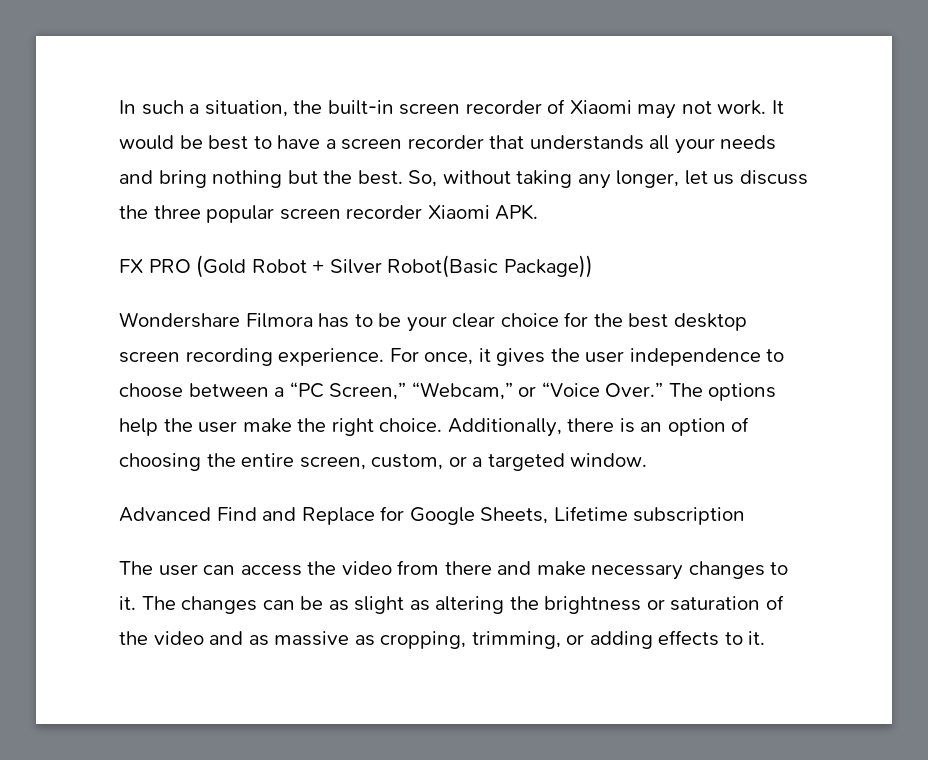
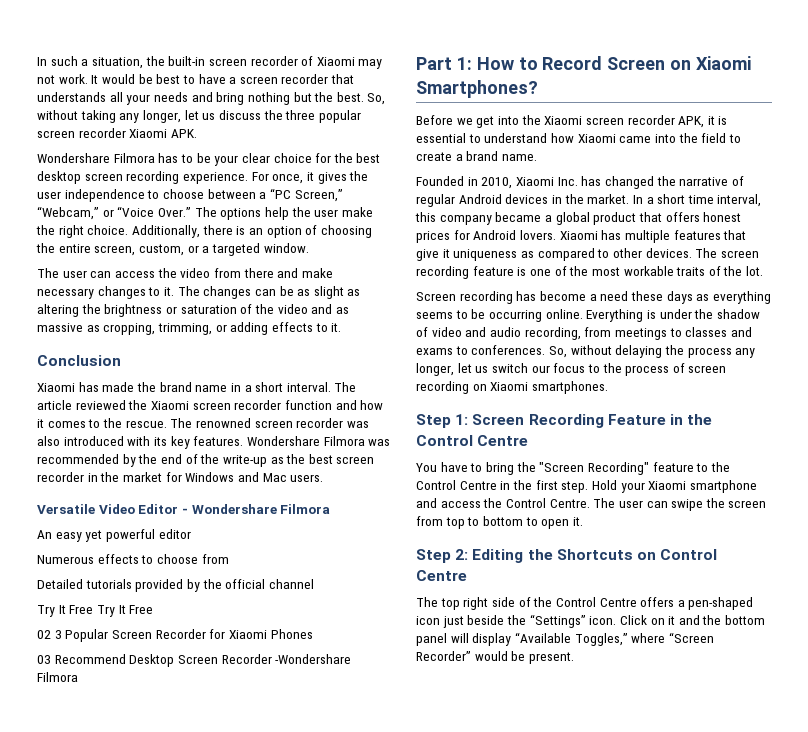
[119,255,593,278] // FX PRO (Gold Robot + Silver Robot(Basic Package)) -> (197, 133) none
[119,506,746,525] // Advanced Find and Replace for Google Sheets, Lifetime subscription -> (309, 248) none
(766, 638) none -> [37,355,121,366] [37,382,357,392] [37,400,384,410] [37,418,369,428] [37,436,391,449] [37,454,375,467] [37,472,324,482] [37,504,331,514] [37,529,191,542] [37,554,229,564] [37,579,314,592] [37,605,154,617] [37,629,313,642] [37,654,352,667] [37,672,78,682] [416,56,752,70] [416,80,538,98] [416,115,728,128] [416,133,741,143] [416,151,537,161] [416,176,744,189] [416,194,762,207] [415,212,742,225] [416,230,747,243] [416,248,759,261] [416,266,764,279] [416,291,771,304] [416,309,760,322] [416,327,752,340] [416,345,756,358] [416,363,727,376] [416,381,608,394] [416,414,713,428] [416,435,529,446] [416,462,730,475] [416,480,757,493] [416,498,767,511] [416,516,583,529] [416,549,718,563] [416,570,467,581] [416,597,754,610] [416,614,766,628] [416,632,714,646] [416,651,574,664] // Conclusion // Xiaomi has made the brand name in a short interval. The article reviewed the Xiaomi screen recorder function and how it comes to the rescue. The renowned screen recorder was also introduced with its key features. Wondershare Filmora was recommended by the end of the write-up as the best screen recorder in the market for Windows and Mac users. // Versatile Video Editor - Wondershare Filmora // An easy yet powerful editor // Numerous effects to choose from // Detailed tutorials provided by the official channel // Try It Free Try It Free // 02 3 Popular Screen Recorder for Xiaomi Phones // 03 Recommend Desktop Screen Recorder -Wondershare Filmora // Part 1: How to Record Screen on Xiaomi Smartphones? // Before we get into the Xiaomi screen recorder APK, it is essential to understand how Xiaomi came into the field to create a brand name. // Founded in 2010, Xiaomi Inc. has changed the narrative of regular Android devices in the market. In a short time interval, this company became a global product that offers honest prices for Android lovers. Xiaomi has multiple features that give it uniqueness as compared to other devices. The screen recording feature is one of the most workable traits of the lot. // Screen recording has become a need these days as everything seems to be occurring online. Everything is under the shadow of video and audio recording, from meetings to classes and exams to conferences. So, without delaying the process any longer, let us switch our focus to the process of screen recording on Xiaomi smartphones. // Step 1: Screen Recording Feature in the Control Centre // You have to bring the "Screen Recording" feature to the Control Centre in the first step. Hold your Xiaomi smartphone and access the Control Centre. The user can swipe the screen from top to bottom to open it. // Step 2: Editing the Shortcuts on Control Centre // The top right side of the Control Centre offers a pen-shaped icon just beside the “Settings” icon. Click on it and the bottom panel will display “Available Toggles,” where “Screen Recorder” would be present.

